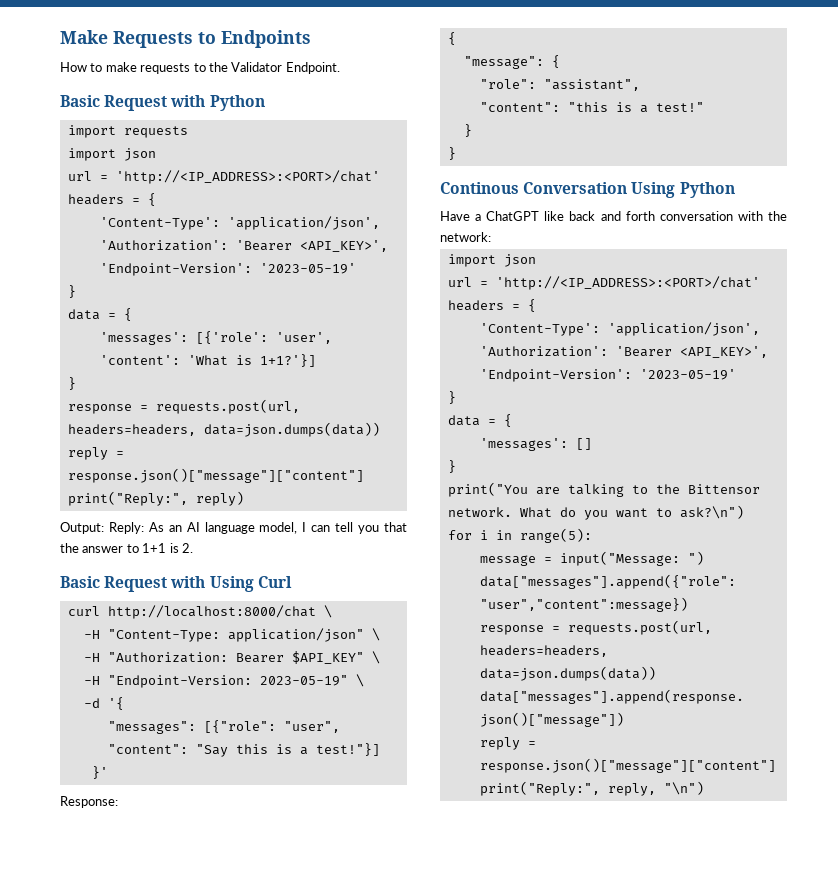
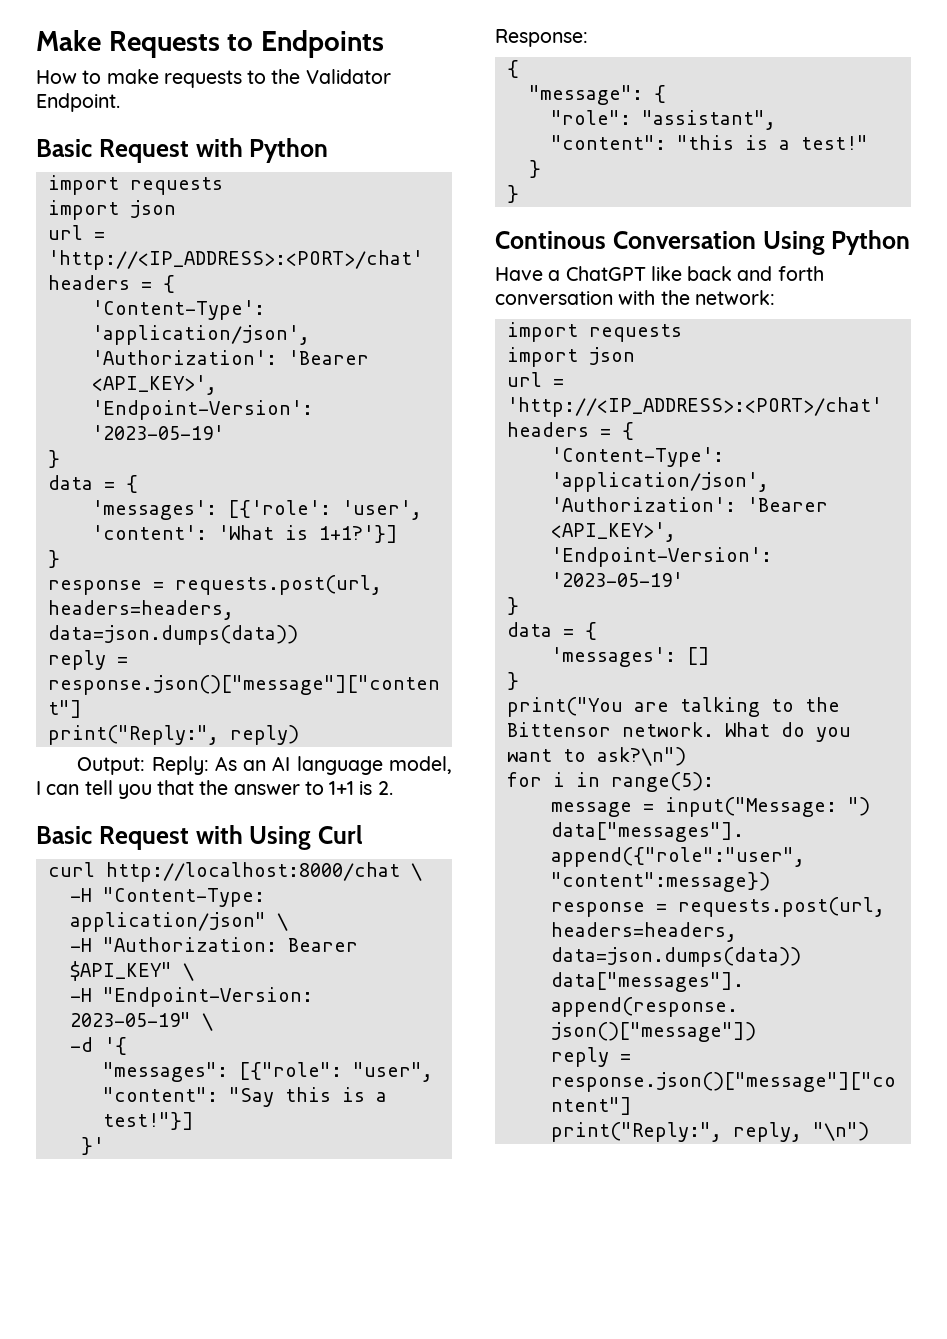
(491, 237) none -> [506,322,682,342] // import requests

